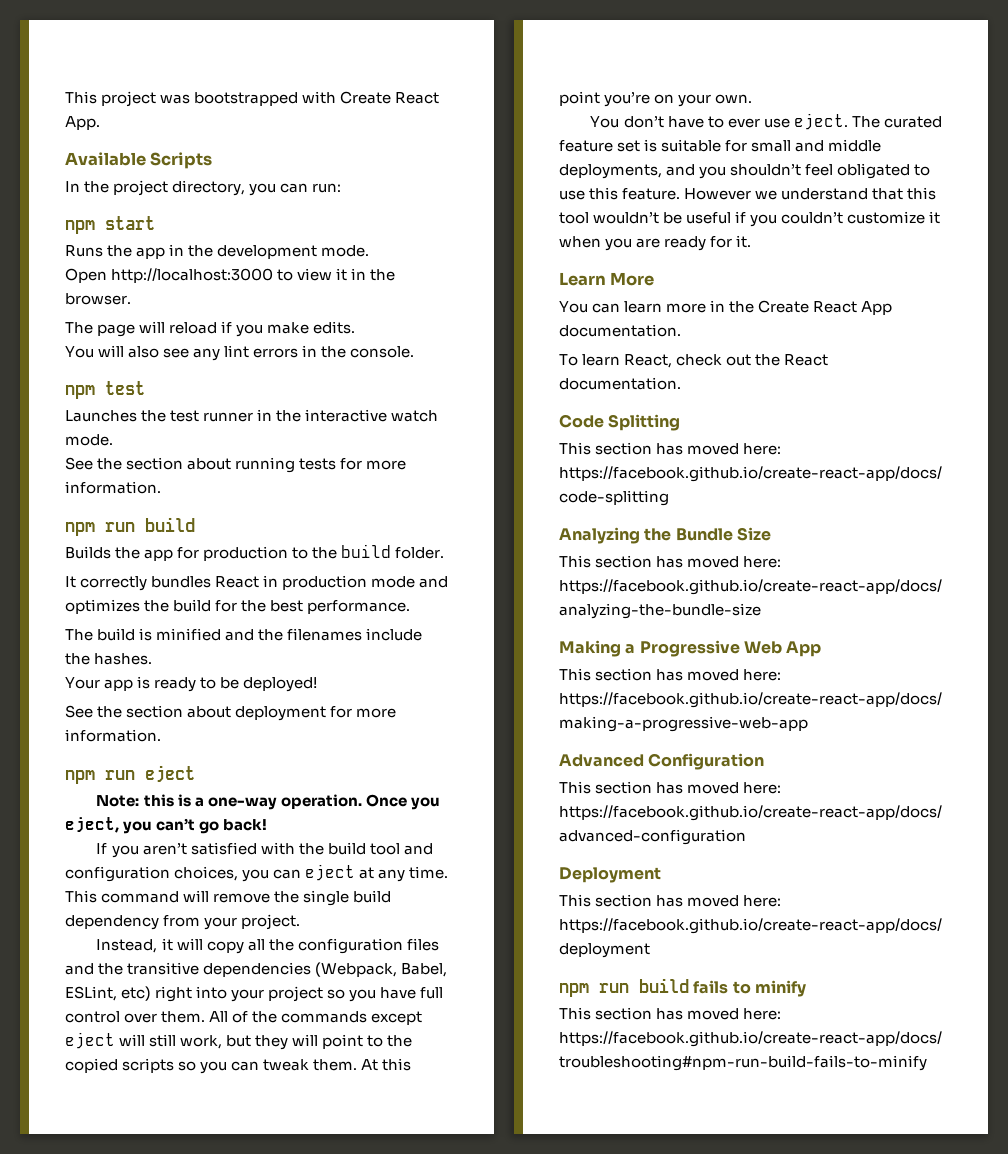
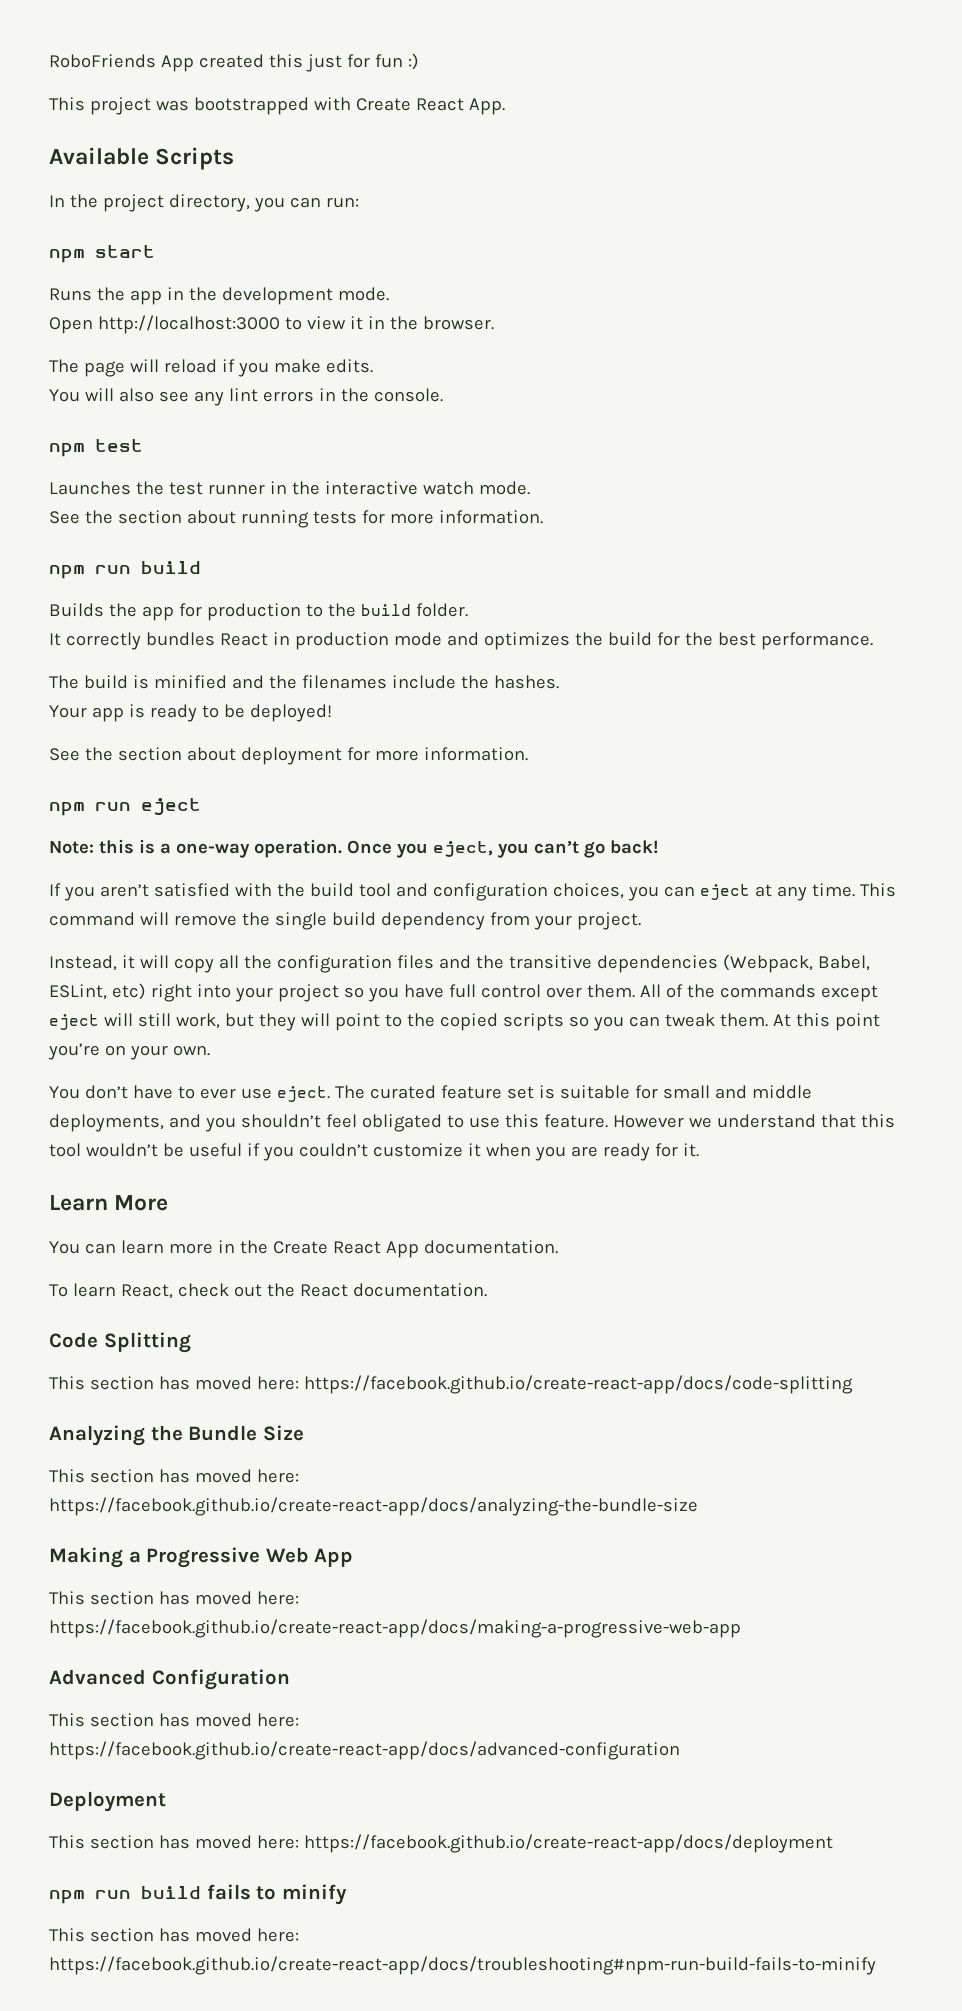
(65, 97) none -> [49,53,419,72] RoboFriends App created this just for fun :) //

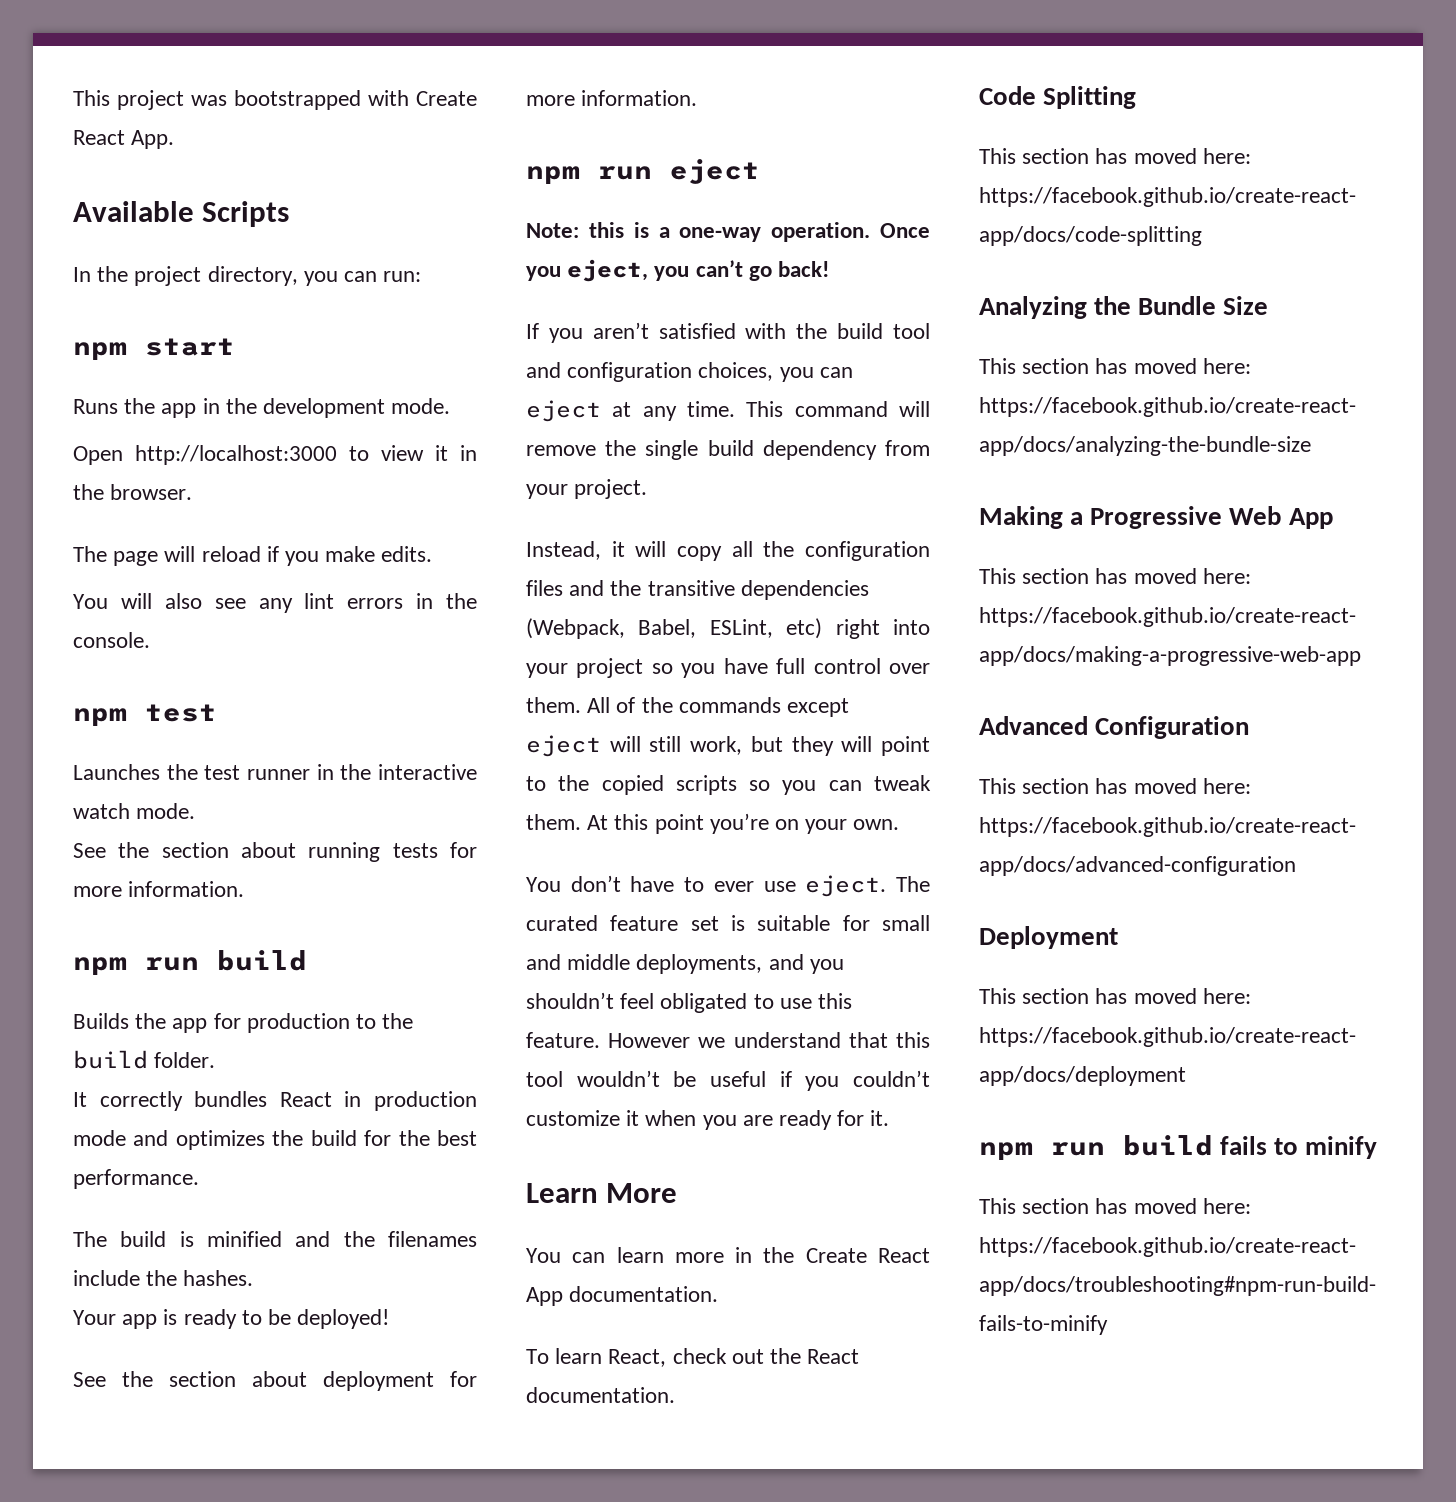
[49,53,419,72] RoboFriends App created this just for fun :) // -> (73, 98) none

